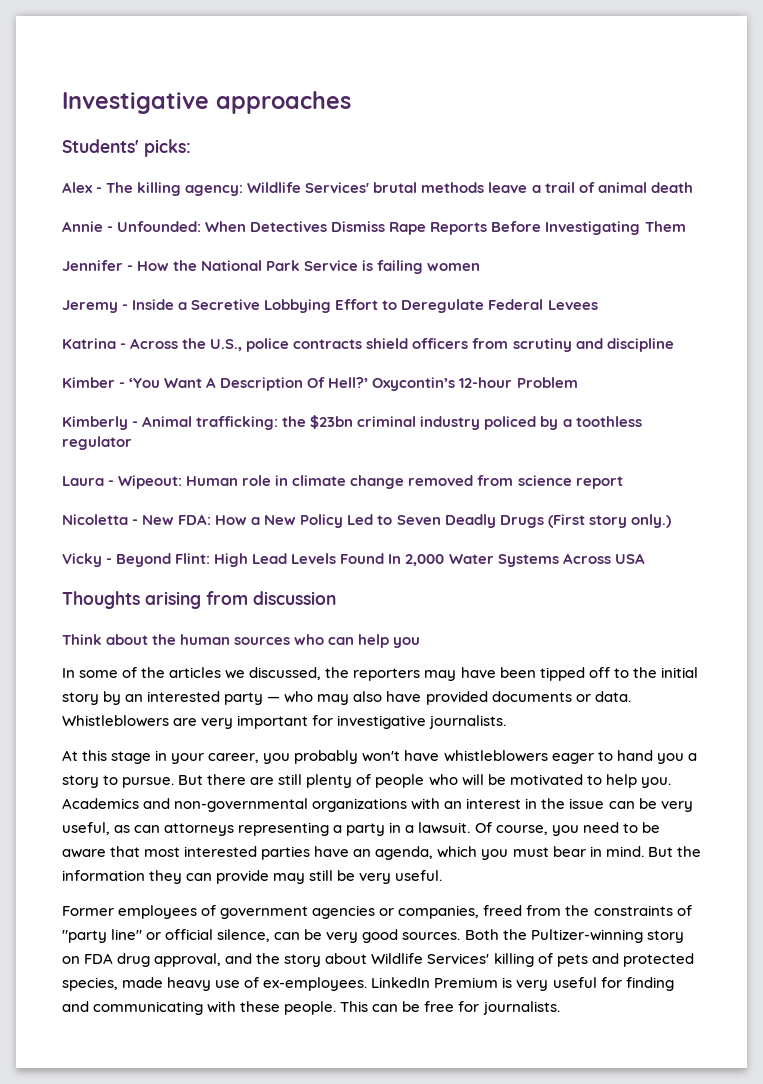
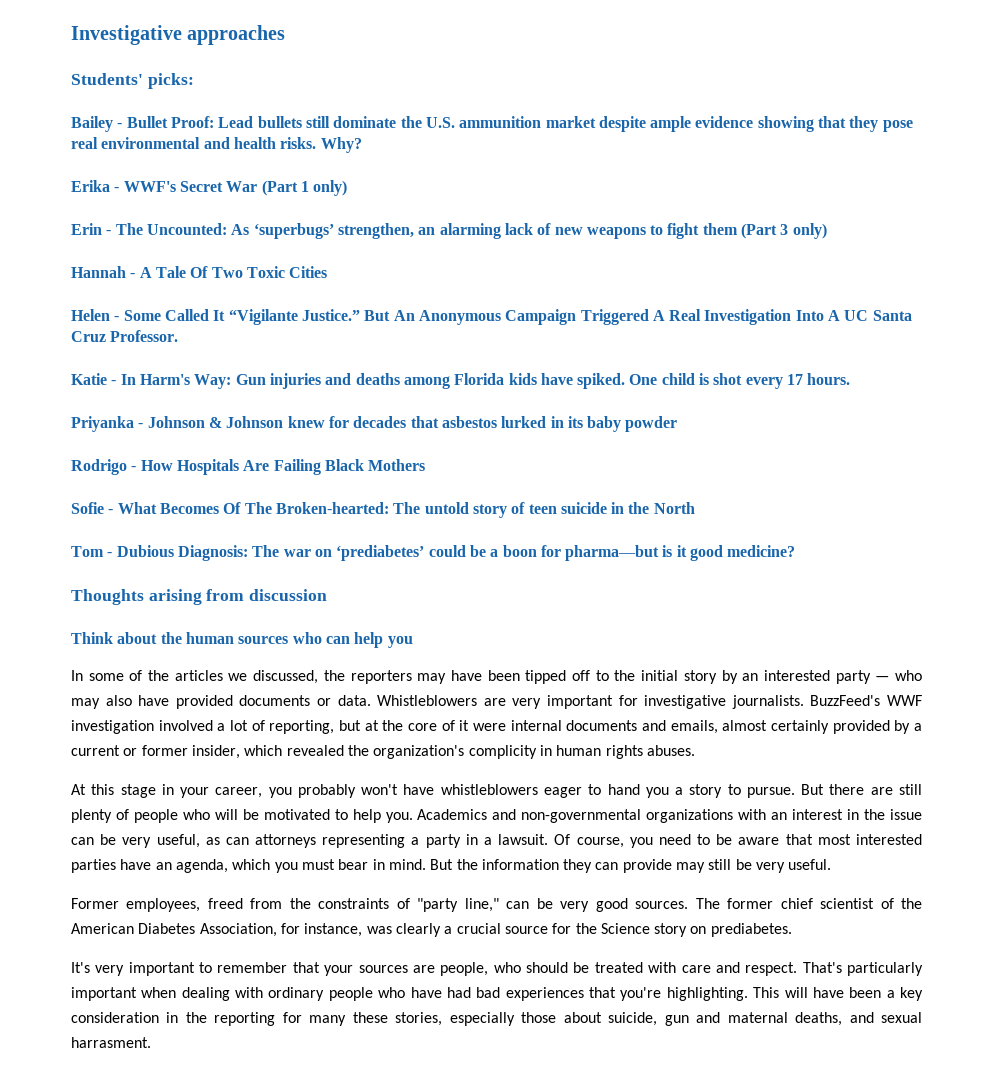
[62,182,693,196] [62,221,686,235] [62,260,481,274] [62,299,598,313] [62,338,674,352] [62,377,578,391] [62,415,642,430] [62,436,132,450] [62,475,623,489] [62,514,671,528] [62,553,645,567] Alex - The killing agency: Wildlife Services' brutal methods leave a trail of animal death // Annie - Unfounded: When Detectives Dismiss Rape Reports Before Investigating Them // Jennifer - How the National Park Service is failing women // Jeremy - Inside a Secretive Lobbying Effort to Deregulate Federal Levees // Katrina - Across the U.S., police contracts shield officers from scrutiny and discipline // Kimber - ‘You Want A Description Of Hell?’ Oxycontin’s 12-hour Problem // Kimberly - Animal trafficking: the $23bn criminal industry policed by a toothless regulator // Laura - Wipeout: Human role in climate change removed from science report // Nicoletta - New FDA: How a New Policy Led to Seven Deadly Drugs (First story only.) // Vicky - Beyond Flint: High Lead Levels Found In 2,000 Water Systems Across USA -> [71,116,913,132] [71,137,362,153] [71,180,348,196] [71,223,827,239] [71,266,328,278] [71,309,912,325] [71,330,179,342] [71,373,851,389] [71,416,678,432] [71,459,426,475] [71,502,695,518] [71,545,796,561] Bailey - Bullet Proof: Lead bullets still dominate the U.S. ammunition market despite ample evidence showing that they pose real environmental and health risks. Why? // Erika - WWF's Secret War (Part 1 only) // Erin - The Uncounted: As ‘superbugs’ strengthen, an alarming lack of new weapons to fight them (Part 3 only) // Hannah - A Tale Of Two Toxic Cities // Helen - Some Called It “Vigilante Justice.” But An Anonymous Campaign Triggered A Real Investigation Into A UC Santa Cruz Professor. // Katie - In Harm's Way: Gun injuries and deaths among Florida kids have spiked. One child is shot every 17 hours. // Priyanka - Johnson & Johnson knew for decades that asbestos lurked in its baby powder // Rodrigo - How Hospitals Are Failing Black Mothers // Sofie - What Becomes Of The Broken-hearted: The untold story of teen suicide in the North // Tom - Dubious Diagnosis: The war on ‘prediabetes’ could be a boon for pharma—but is it good medicine?
(507, 722) none -> [810,695,923,706] [71,720,922,734] [71,745,695,759] BuzzFeed's WWF investigation involved a lot of reporting, but at the core of it were internal documents and emails, almost certainly provided by a current or former insider, which revealed the organization's complicity in human rights abuses.
[118,905,480,919] employees of government agencies or companies, -> [126,898,201,912] employees,
[111,929,271,942] line" or official silence, -> [464,898,499,912] line,"
[464,929,684,943] [62,953,694,967] [62,977,674,991] [62,1001,560,1015] Both the Pultizer-winning story on FDA drug approval, and the story about Wildlife Services' killing of pets and protected species, made heavy use of ex-employees. LinkedIn Premium is very useful for finding and communicating with these people. This can be free for journalists. -> [695,898,923,909] [71,923,792,937] [71,962,923,976] [71,987,923,1001] [71,1012,923,1026] [71,1037,151,1048] The former chief scientist of the American Diabetes Association, for instance, was clearly a crucial source for the Science story on prediabetes. // It's very important to remember that your sources are people, who should be treated with care and respect. That's particularly important when dealing with ordinary people who have had bad experiences that you're highlighting. This will have been a key consideration in the reporting for many these stories, especially those about suicide, gun and maternal deaths, and sexual harrasment.

